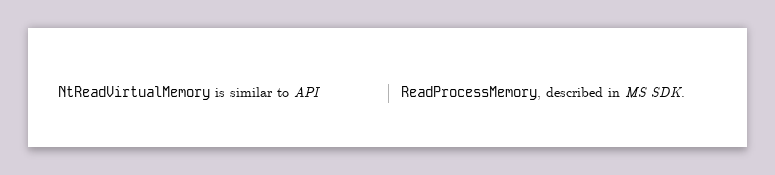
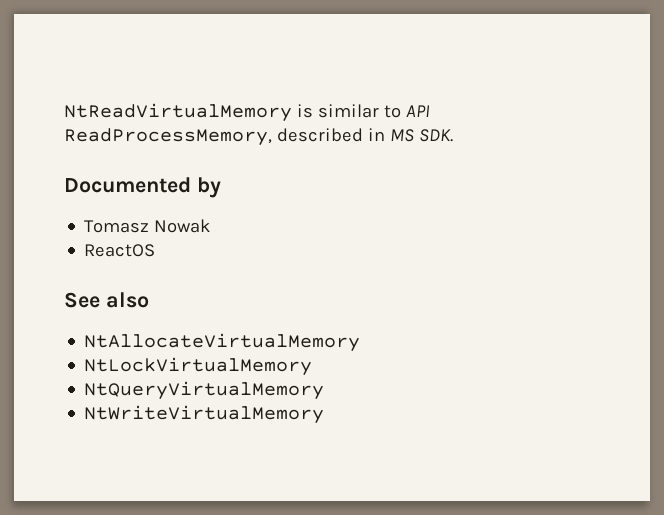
(685, 92) none -> [64,177,221,198] [84,219,211,233] [84,244,156,257] [64,292,149,308] [84,333,361,352] [84,357,313,376] [84,381,325,400] [84,405,325,424] // Documented by // Tomasz Nowak // ReactOS // See also // NtAllocateVirtualMemory // NtLockVirtualMemory // NtQueryVirtualMemory // NtWriteVirtualMemory

